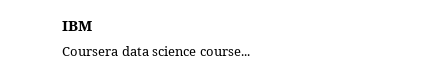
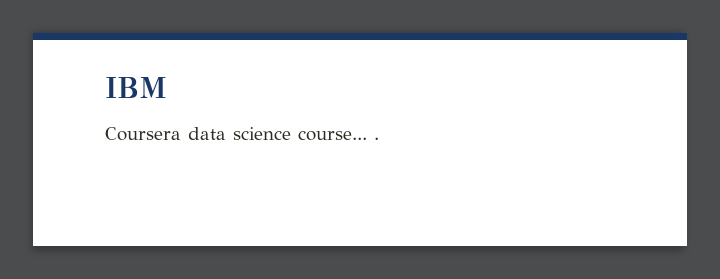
(250, 52) none -> [374,137,379,140] .

